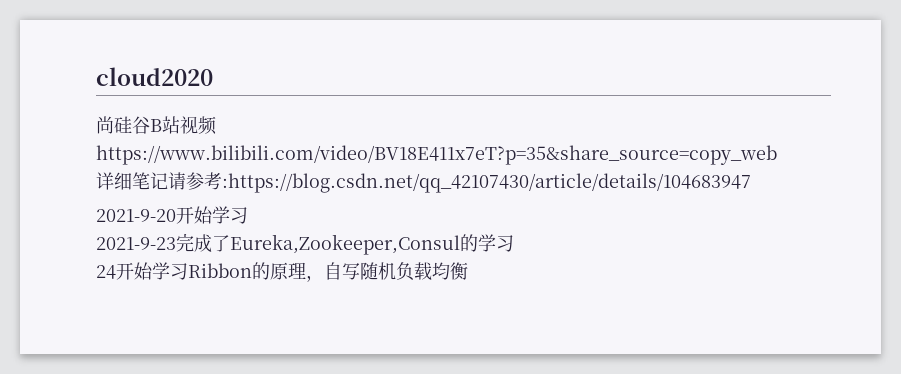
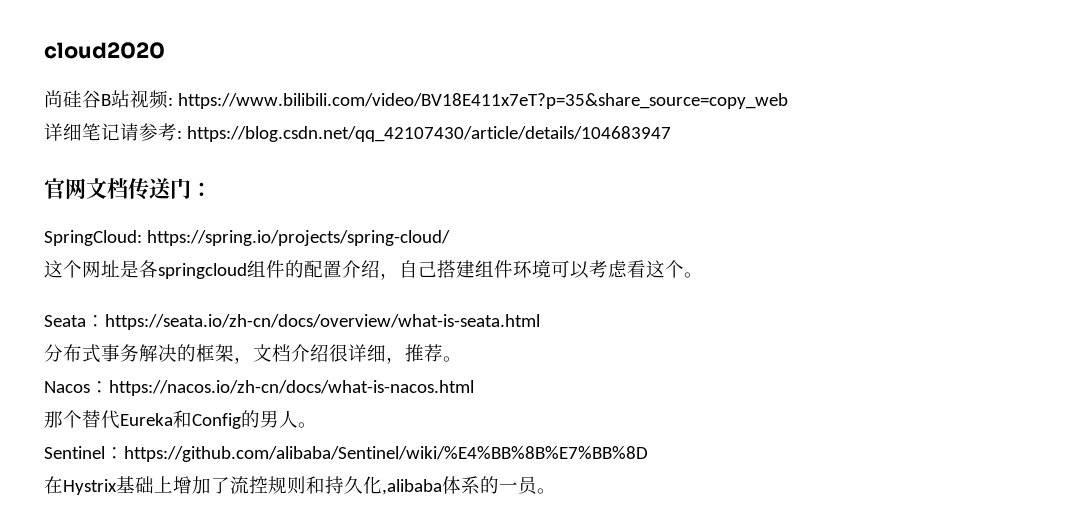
(217, 125) none -> [168,97,173,106] :
[222,173,751,193] [96,206,248,224] [96,233,514,255] [96,262,468,282] :https://blog.csdn.net/qq_42107430/article/details/104683947 // 2021-9-20开始学习 // 2021-9-23完成了Eureka,Zookeeper,Consul的学习 // 24开始学习Ribbon的原理，自写随机负载均衡 -> [177,126,671,142] [44,178,212,200] [44,230,450,246] [44,260,703,280] [44,314,540,330] [44,344,462,364] [44,380,474,396] [44,410,317,429] [44,446,648,462] [44,476,556,495] : https://blog.csdn.net/qq_42107430/article/details/104683947 // 官网文档传送门： // SpringCloud: https://spring.io/projects/spring-cloud/ // 这个网址是各springcloud组件的配置介绍，自己搭建组件环境可以考虑看这个。 // Seata：https://seata.io/zh-cn/docs/overview/what-is-seata.html // 分布式事务解决的框架，文档介绍很详细，推荐。 // Nacos：https://nacos.io/zh-cn/docs/what-is-nacos.html // 那个替代Eureka和Config的男人。 // Sentinel：https://github.com/alibaba/Sentinel/wiki/%E4%BB%8B%E7%BB%8D // 在Hystrix基础上增加了流控规则和持久化,alibaba体系的一员。

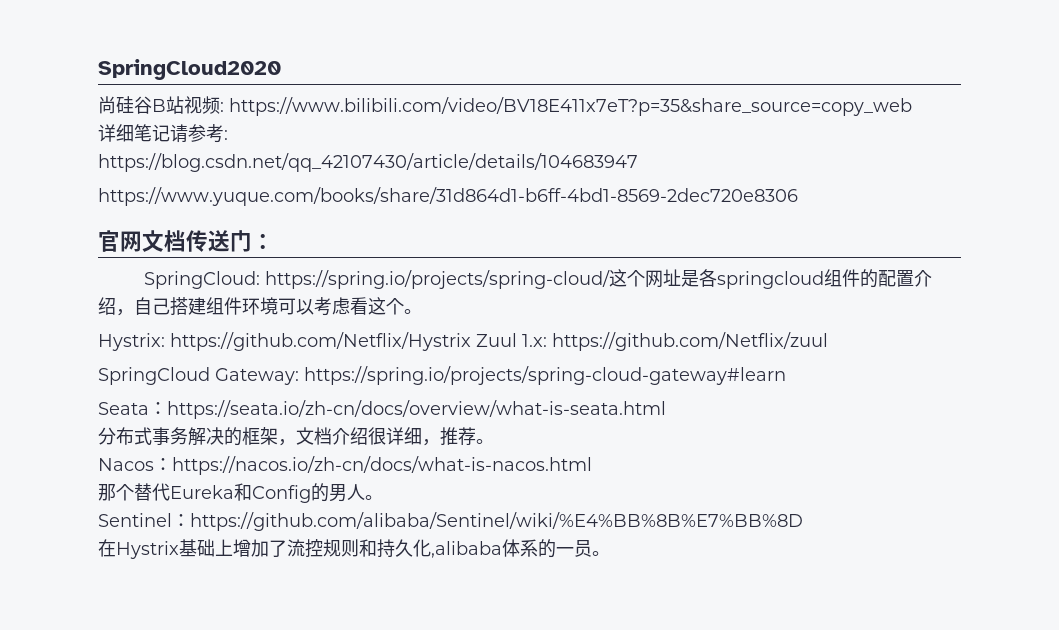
[44,42,165,59] cloud2020 -> [98,59,281,80] SpringCloud2020
(182, 134) none -> (228, 135) //
(671, 134) none -> [98,187,798,206] // https://www.yuque.com/books/share/31d864d1-b6ff-4bd1-8569-2dec720e8306
(450, 238) // -> (610, 279) none
(703, 275) none -> [98,332,828,351] [98,366,786,385] // Hystrix: https://github.com/Netflix/Hystrix Zuul 1.x: https://github.com/Netflix/zuul // SpringCloud Gateway: https://spring.io/projects/spring-cloud-gateway#learn

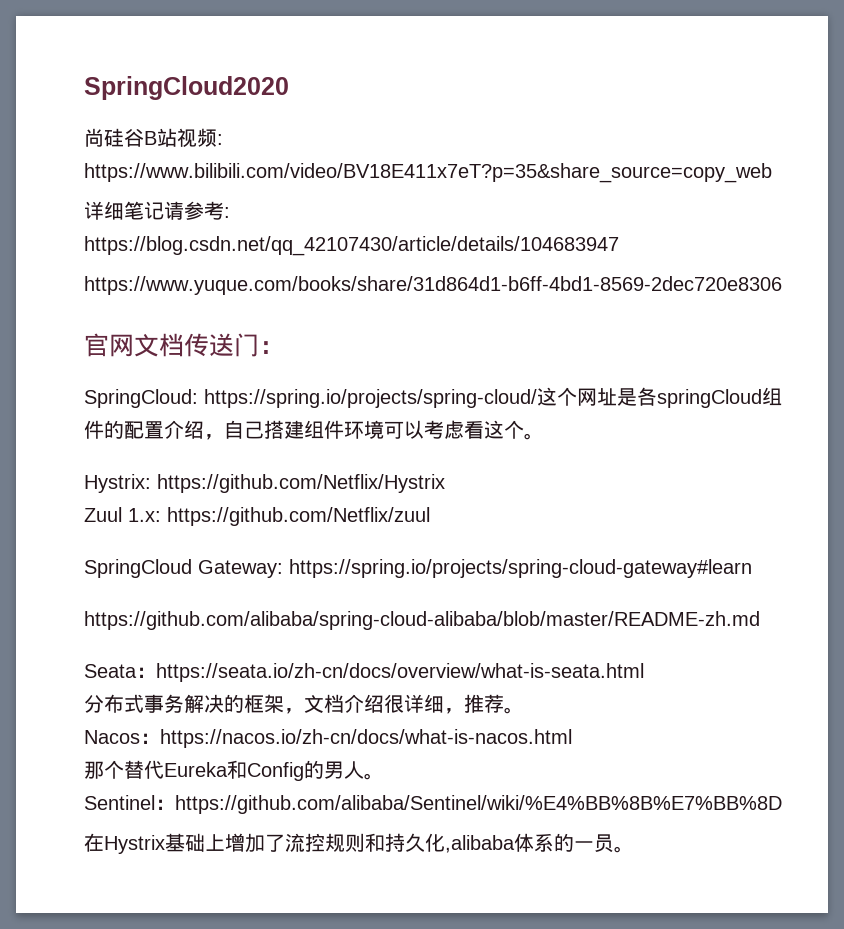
[716,271,824,289] springcloud -> [657,389,762,408] springCloud
(471, 341) none -> (445, 483) //
(786, 375) none -> [84,611,760,630] // https://github.com/alibaba/spring-cloud-alibaba/blob/master/README-zh.md

